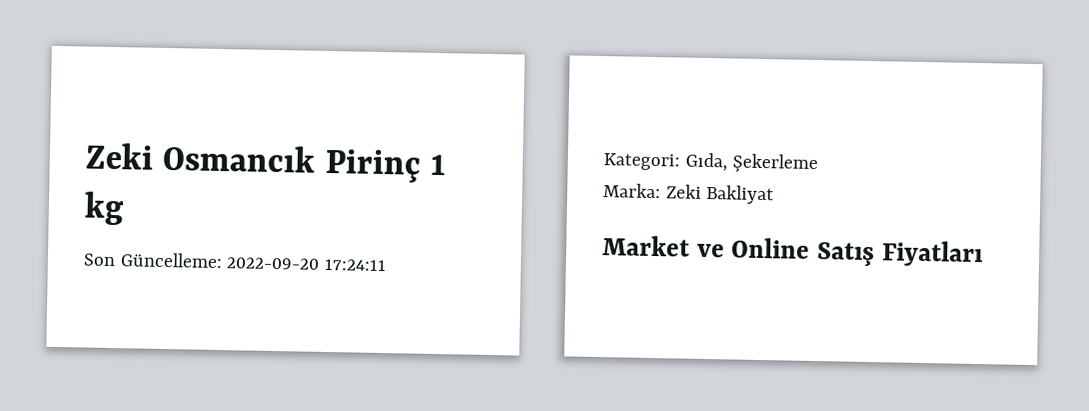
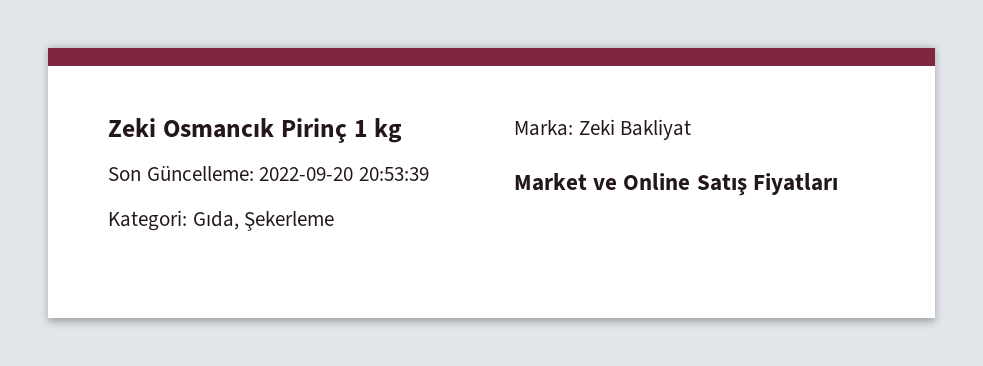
[324,258,387,272] 17:24:11 -> [359,167,430,181] 20:53:39

